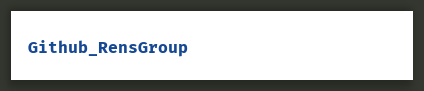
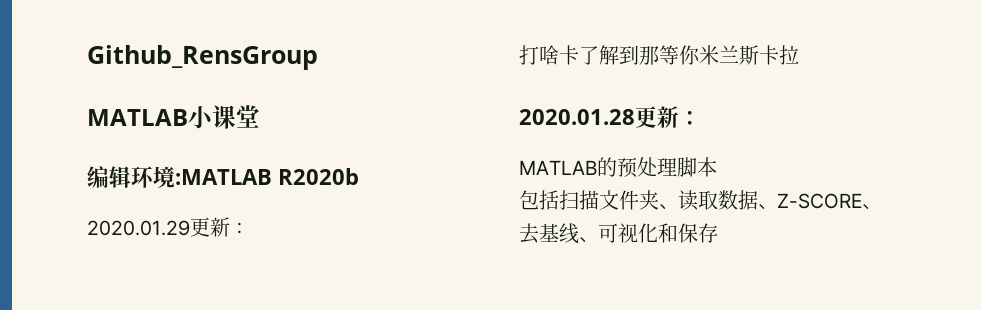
(188, 48) none -> [87,105,260,129] [87,166,359,188] [87,217,249,237] [519,45,799,65] [519,106,701,128] [519,157,717,178] [519,190,881,211] [519,223,718,244] // MATLAB小课堂 // 编辑环境:MATLAB R2020b // 2020.01.29更新： // 打啥卡了解到那等你米兰斯卡拉 // 2020.01.28更新： // MATLAB的预处理脚本 // 包括扫描文件夹、读取数据、Z-SCORE、去基线、可视化和保存

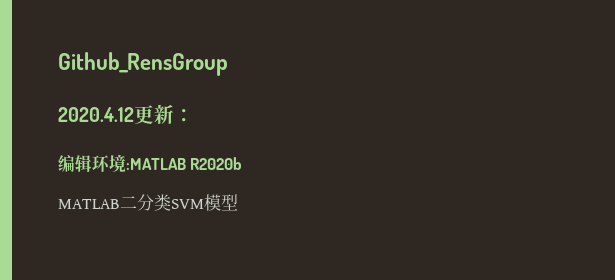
[87,105,260,129] MATLAB小课堂 -> [58,104,194,124] 2020.4.12更新：
[87,217,249,237] [519,45,799,65] [519,106,701,128] [519,157,717,178] [519,190,881,211] [519,223,718,244] 2020.01.29更新： // 打啥卡了解到那等你米兰斯卡拉 // 2020.01.28更新： // MATLAB的预处理脚本 // 包括扫描文件夹、读取数据、Z-SCORE、去基线、可视化和保存 -> [58,194,238,211] MATLAB二分类SVM模型

